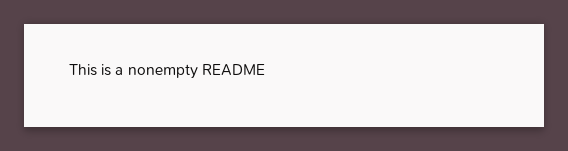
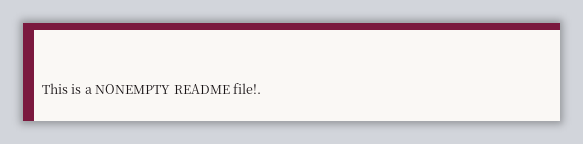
[127,64,265,79] nonempty README -> [95,83,261,94] NONEMPTY README file!.

